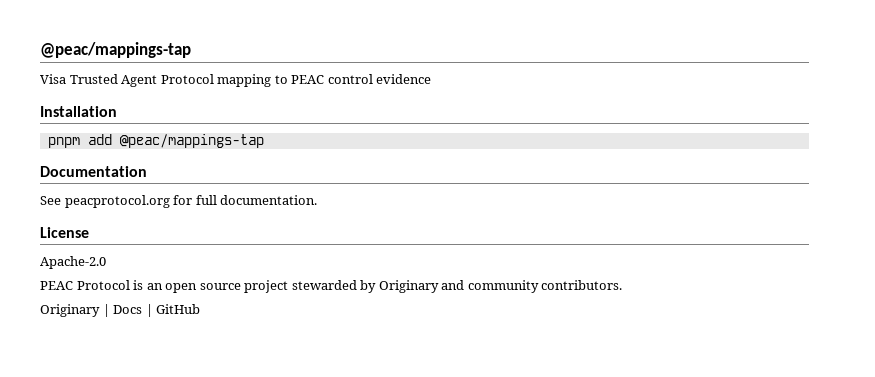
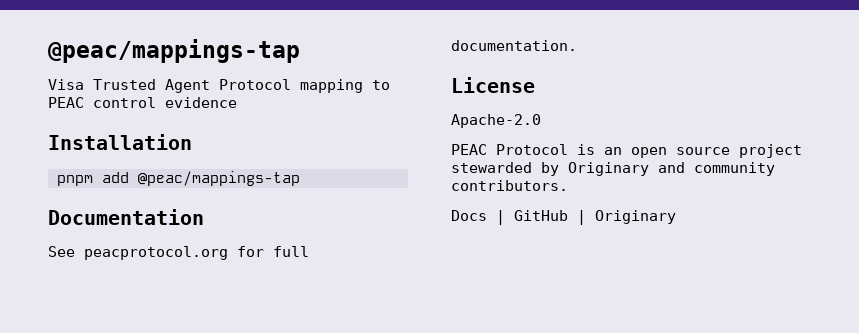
[40,304,110,317] Originary | -> (568, 185) none
(201, 309) none -> [577,210,676,225] | Originary

